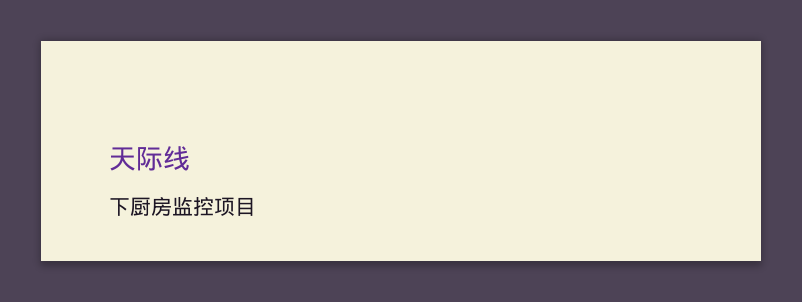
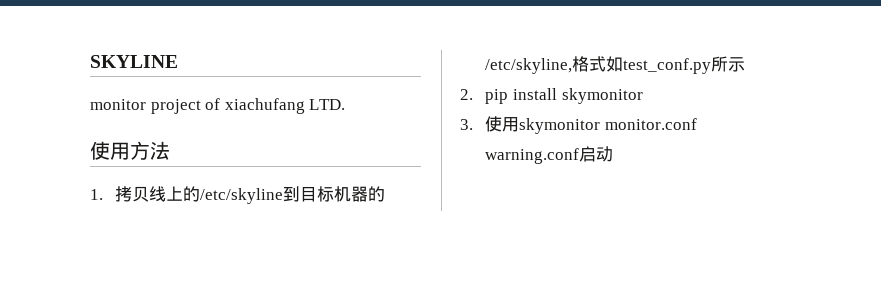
[109,146,190,171] [109,197,256,216] 天际线 // 下厨房监控项目 -> [90,55,178,68] [90,98,346,114] [90,141,170,160] [90,186,386,204] [485,56,746,74] [460,88,643,104] [460,116,698,134] [485,146,614,164] SKYLINE // monitor project of xiachufang LTD. // 使用方法 // 1.拷贝线上的/etc/skyline到目标机器的/etc/skyline,格式如test_conf.py所示 // 2. pip install skymonitor // 3.使用skymonitor monitor.conf warning.conf启动

